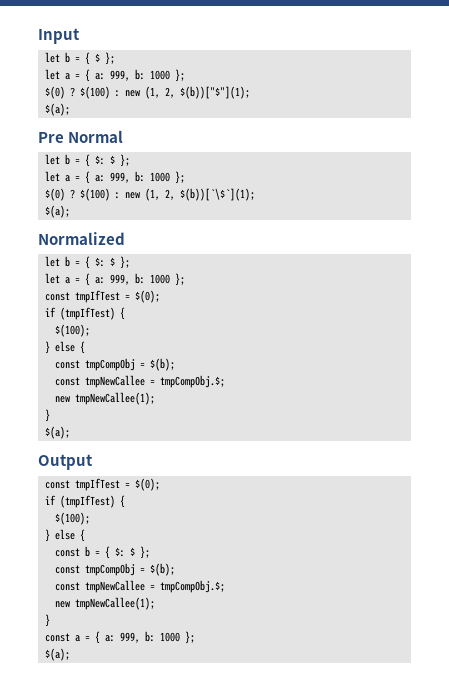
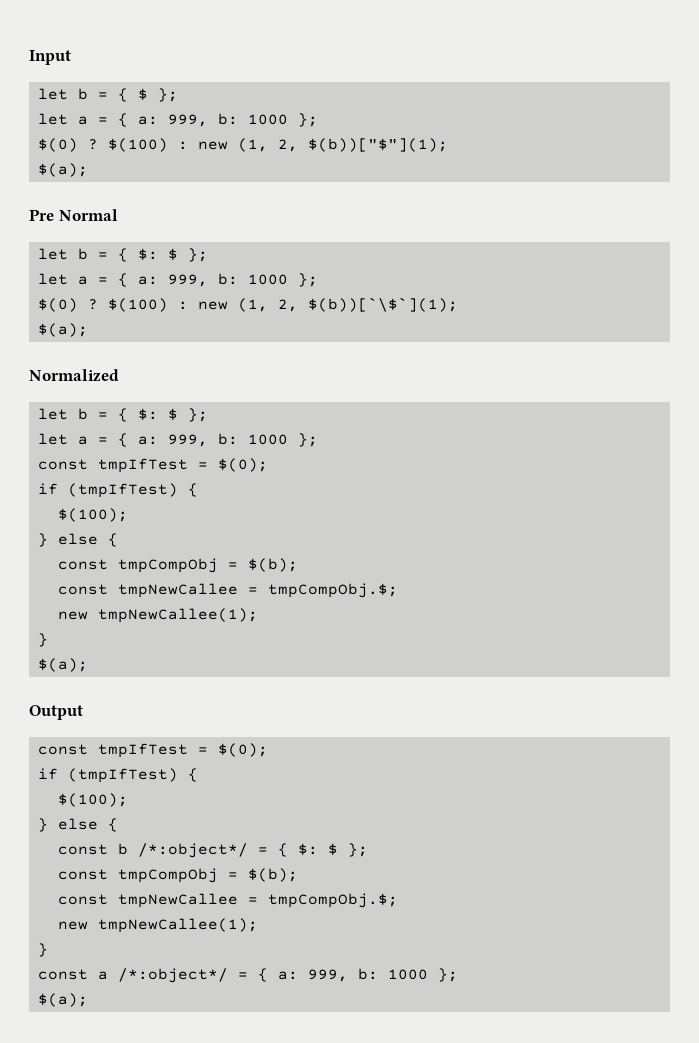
(90, 551) none -> [137,843,248,858] /*:object*/
(80, 638) none -> [117,968,228,983] /*:object*/

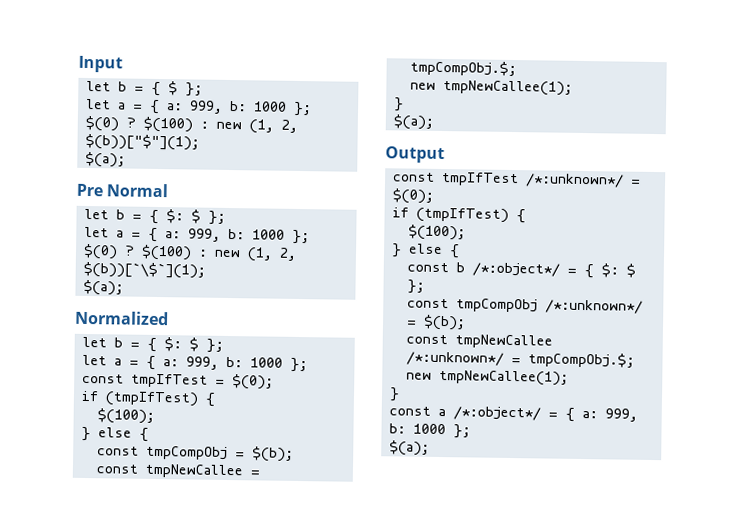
(188, 750) none -> [525,173,625,188] /*:unknown*/
[227,868,298,882] [57,893,238,908] = $(b); // const tmpNewCallee -> [545,299,644,314] [406,314,467,331] [406,334,554,349] [406,351,505,366] /*:unknown*/ = $(b); // const tmpNewCallee /*:unknown*/

